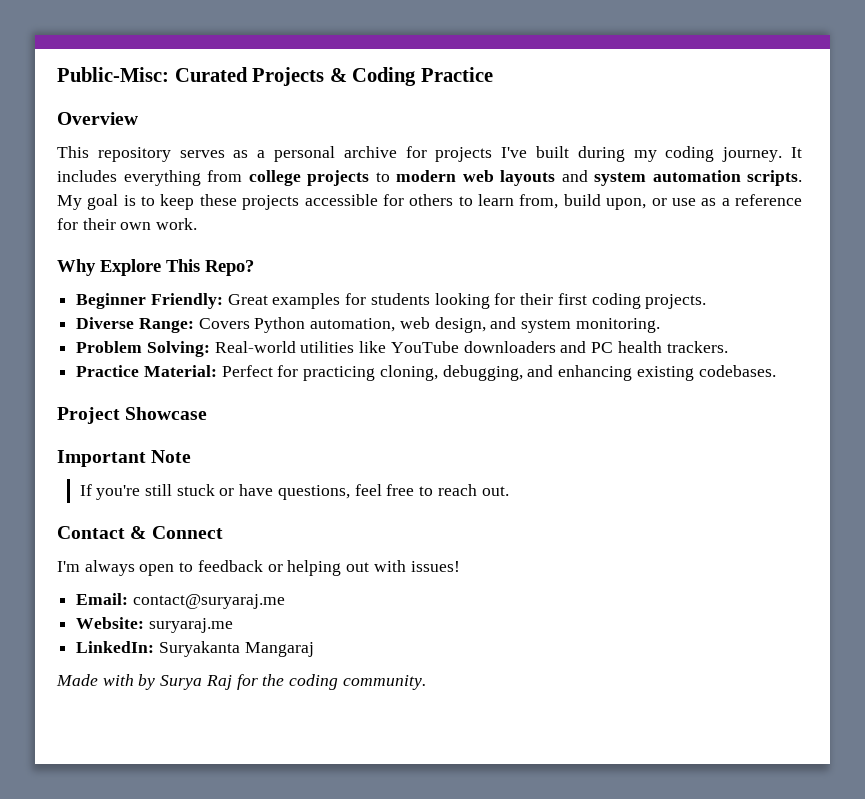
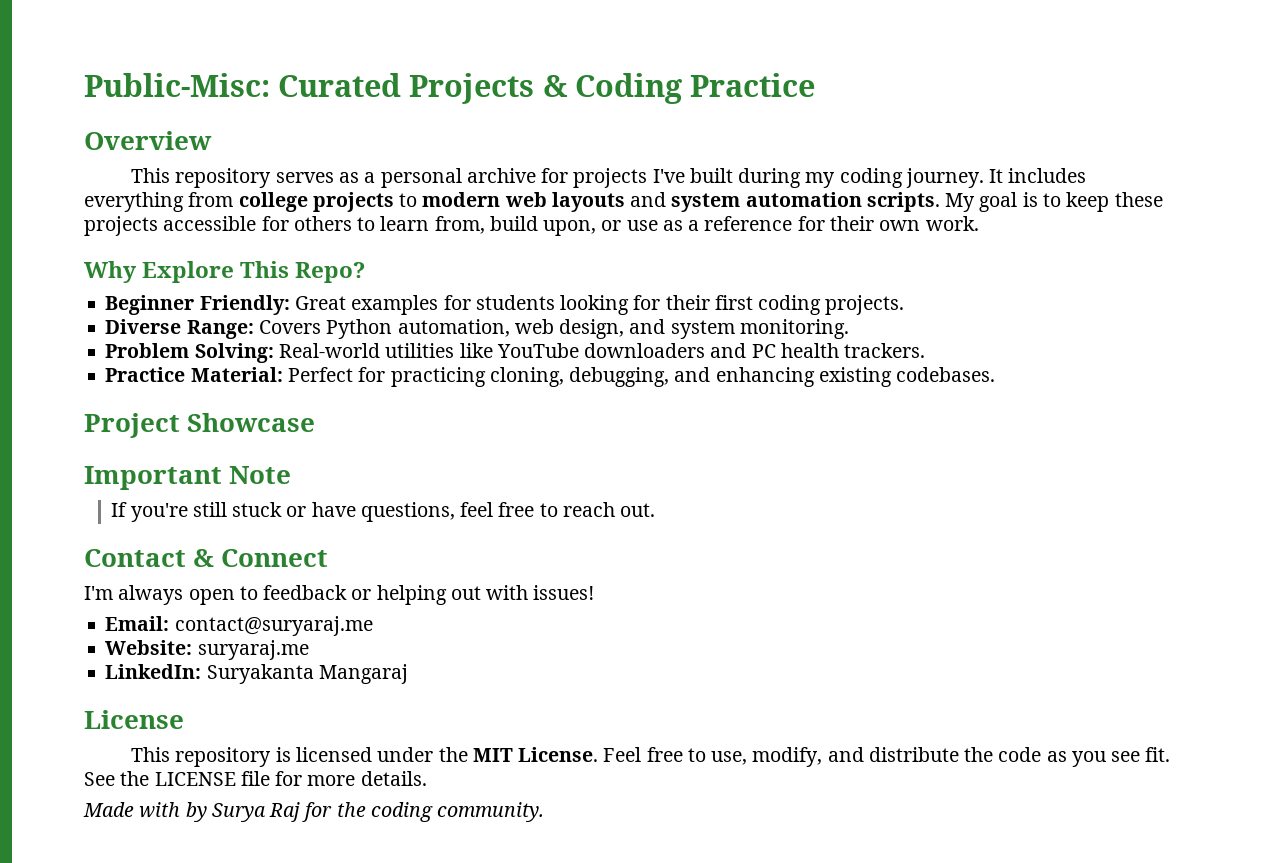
(314, 649) none -> [84,710,184,729] [131,747,1171,767] [84,771,427,786] // License // This repository is licensed under the MIT License. Feel free to use, modify, and distribute the code as you see fit. See the LICENSE file for more details.

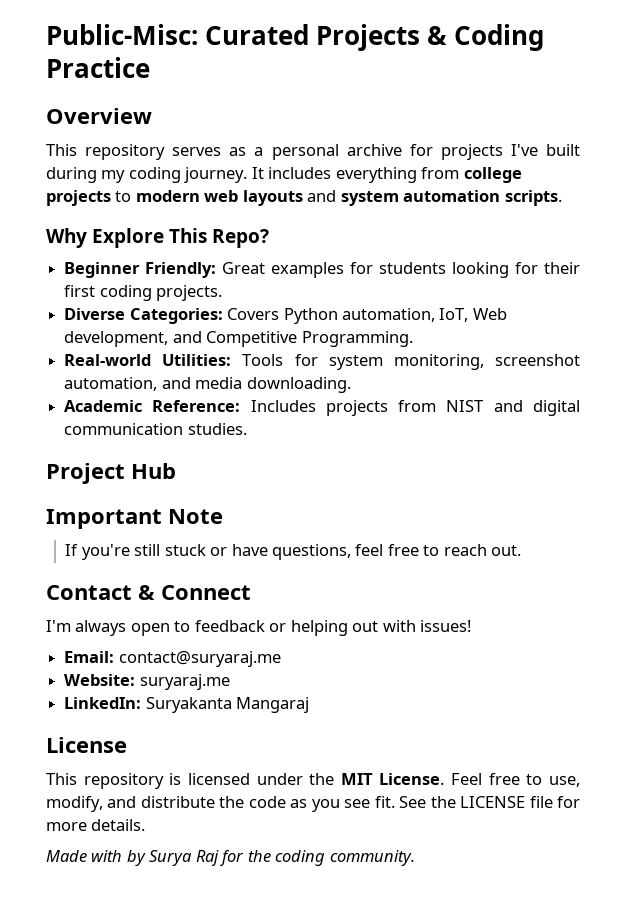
[945,192,1163,212] [84,216,979,236] My goal is to keep these projects accessible for others to learn from, build upon, or use as a reference for their own work. -> (562, 198) none
[186,320,254,339] Range: -> [129,308,223,324] Categories:
[514,319,849,339] [105,343,926,363] [105,367,996,387] web design, and system monitoring. // Problem Solving: Real-world utilities like YouTube downloaders and PC health trackers. // Practice Material: Perfect for practicing cloning, debugging, and enhancing existing codebases. -> [439,308,507,322] [64,331,413,347] [64,354,580,370] [64,377,351,393] [64,400,581,416] [64,423,247,435] IoT, Web development, and Competitive Programming. // Real-world Utilities: Tools for system monitoring, screenshot automation, and media downloading. // Academic Reference: Includes projects from NIST and digital communication studies.
[187,413,316,432] Showcase -> [131,463,176,479] Hub

